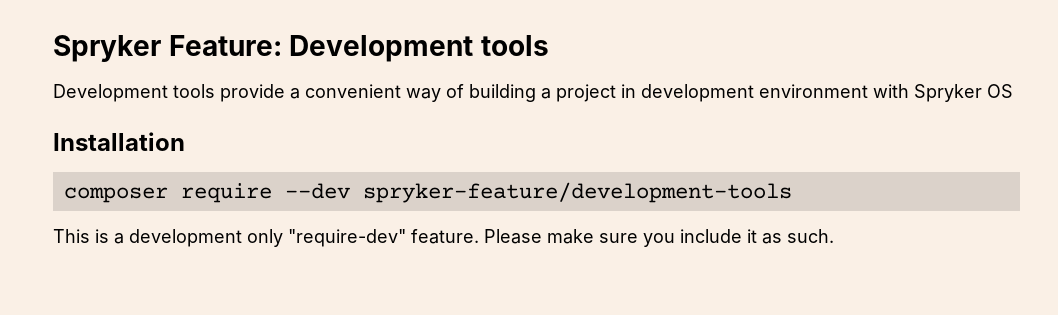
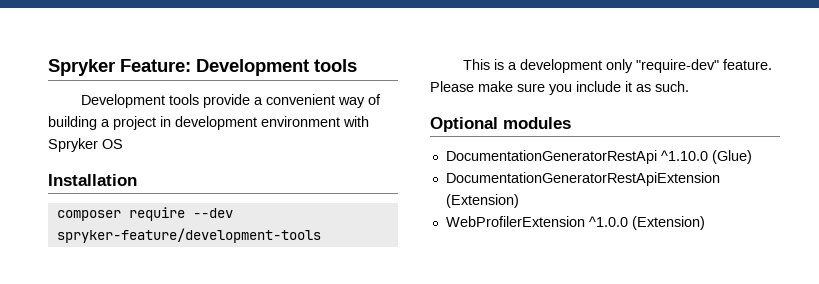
(834, 236) none -> [430,117,571,132] [445,150,752,164] [445,172,720,186] [445,194,519,208] [445,216,705,230] // Optional modules // DocumentationGeneratorRestApi ^1.10.0 (Glue) // DocumentationGeneratorRestApiExtension (Extension) // WebProfilerExtension ^1.0.0 (Extension)

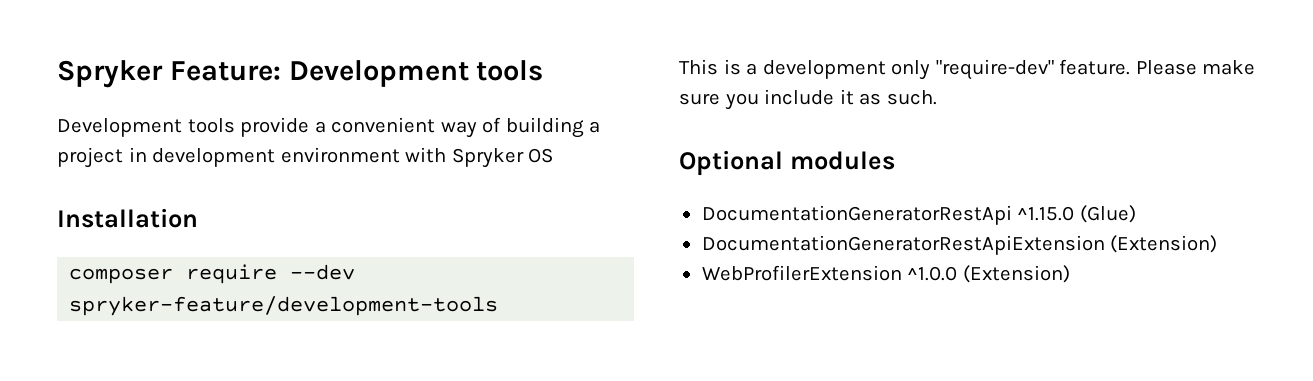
[660,150,708,161] ^1.10.0 -> [1017,206,1075,221] ^1.15.0

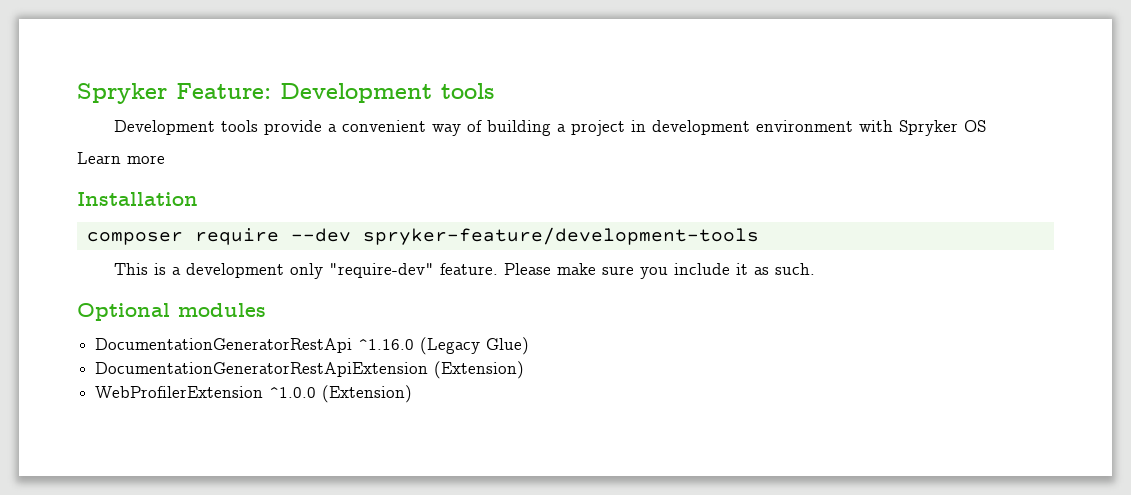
(554, 155) none -> [77,152,165,164] // Learn more
[1017,205,1136,223] ^1.15.0 (Glue) -> [358,337,530,355] ^1.16.0 (Legacy Glue)

